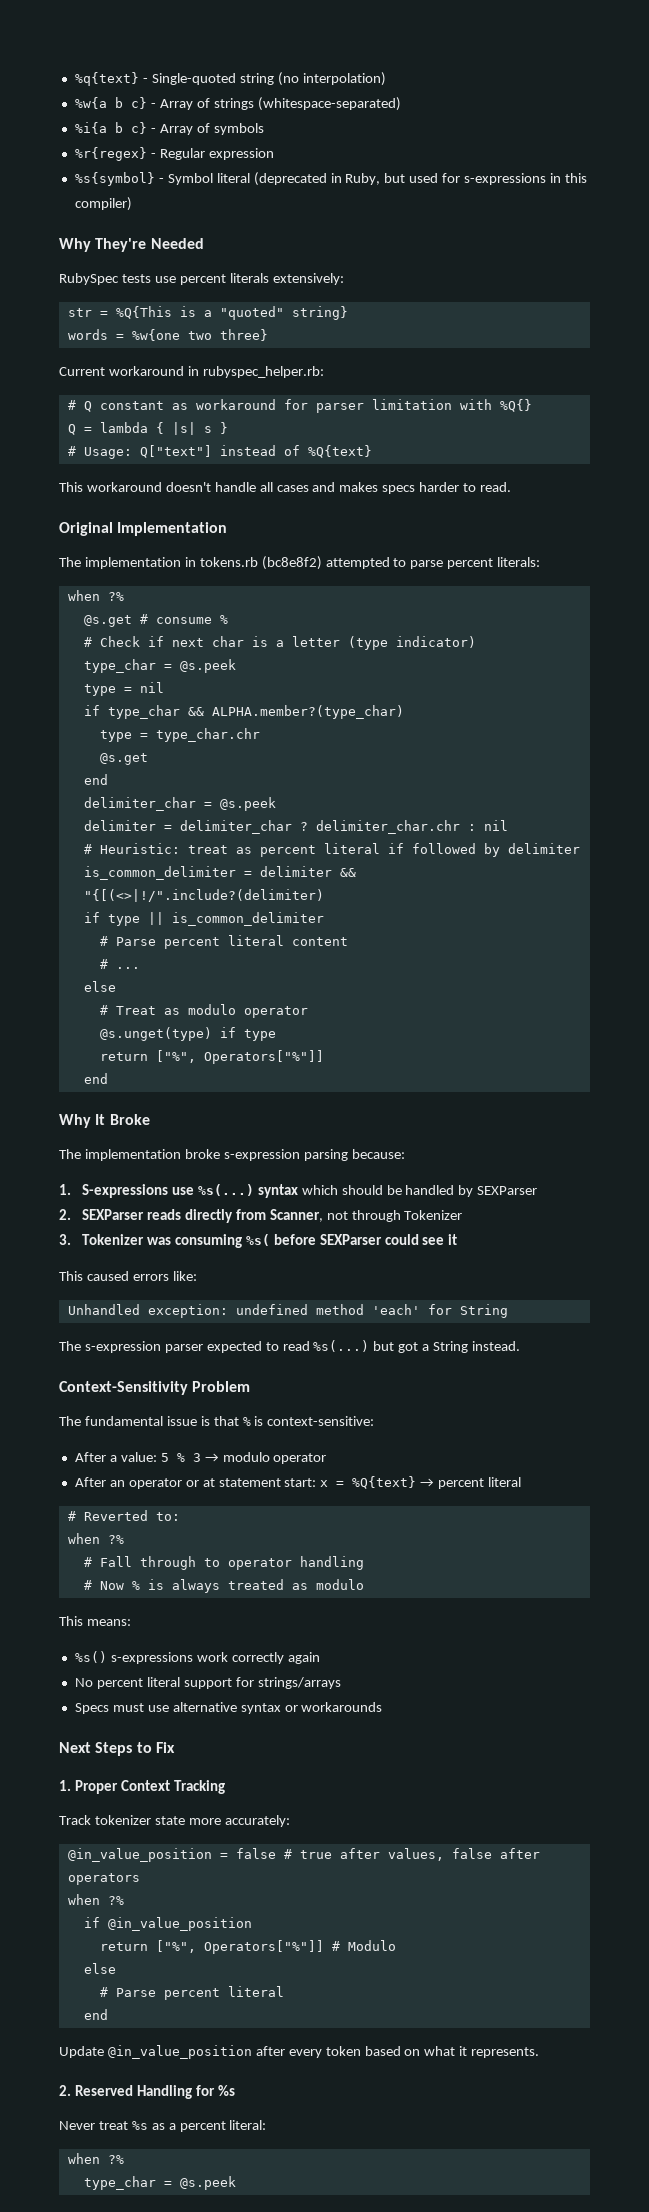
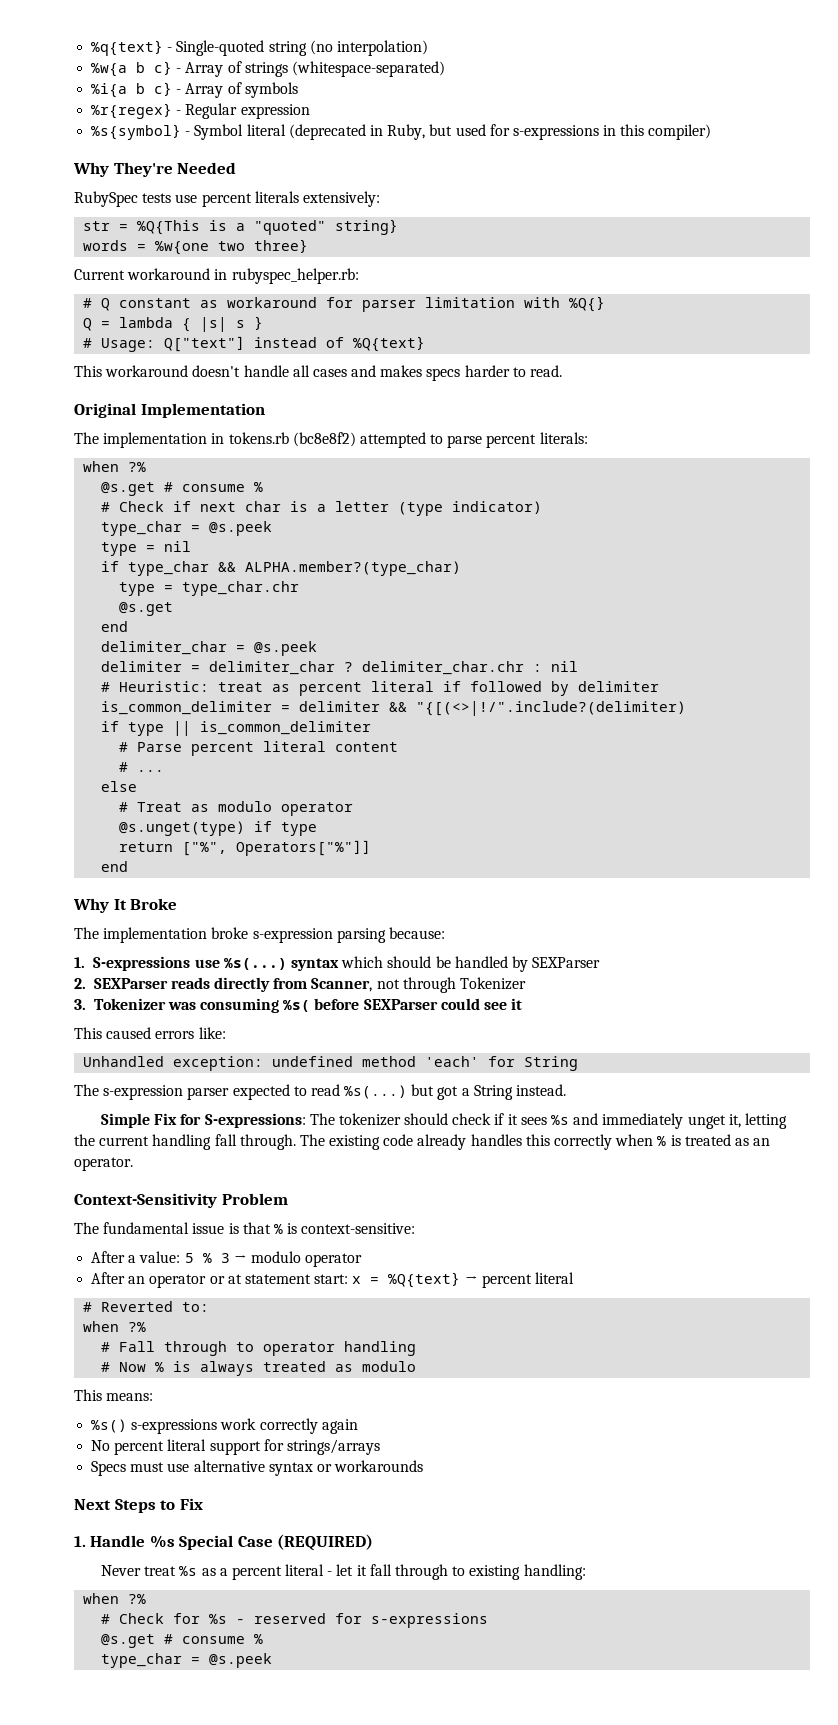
(521, 1346) none -> [100,1113,787,1129] [74,1134,771,1150] [74,1157,133,1171] // Simple Fix for S-expressions: The tokenizer should check if it sees %s and immediately unget it, letting the current handling fall through. The existing code already handles this correctly when % is treated as an operator.
[75,1780,226,1794] [59,1815,290,1827] [67,1848,540,1862] [67,1873,140,1885] [67,1894,124,1905] [83,1917,252,1931] [99,1940,396,1954] [83,1963,116,1974] [99,1986,284,2000] [83,2009,108,2020] [59,2045,540,2059] [59,2085,236,2099] Proper Context Tracking // Track tokenizer state more accurately: // @in_value_position = false # true after values, false after operators // when ?% // if @in_value_position // return ["%", Operators["%"]] # Modulo // else // # Parse percent literal // end // Update @in_value_position after every token based on what it represents. // 2. Reserved Handling for %s -> [90,1534,374,1551] Handle %s Special Case (REQUIRED)
[229,2120,267,2130] [67,2153,124,2164] literal: // when ?% -> [285,1564,586,1580] [83,1593,147,1604] [101,1613,489,1628] [101,1634,264,1648] literal - let it fall through to existing handling: // when ?% // # Check for %s - reserved for s-expressions // @s.get # consume %

